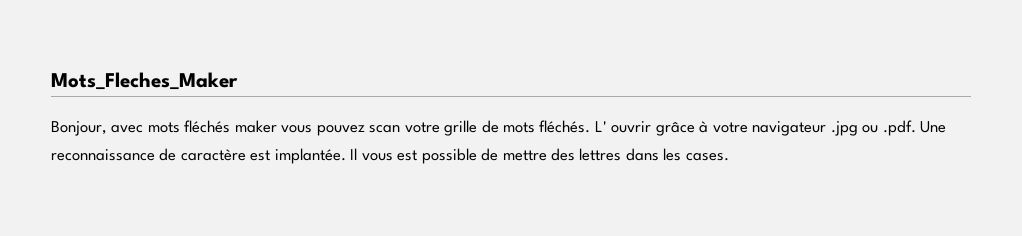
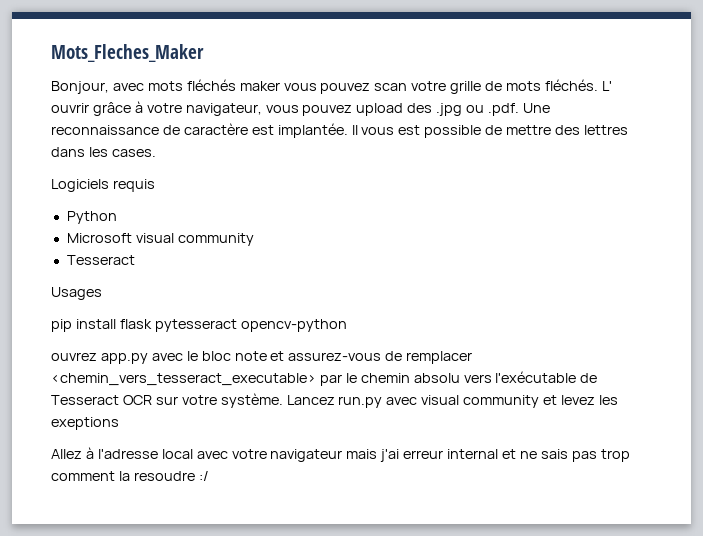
[752,121,827,136] navigateur -> [185,103,433,116] navigateur, vous pouvez upload des
(729, 157) none -> [51,179,155,192] [66,211,117,224] [66,233,254,246] [66,255,135,265] [51,287,102,300] [51,319,347,332] [51,351,473,364] [51,371,598,386] [51,393,618,408] [51,417,119,430] [51,447,630,462] [51,471,209,481] // Logiciels requis // Python // Microsoft visual community // Tesseract // Usages // pip install flask pytesseract opencv-python // ouvrez app.py avec le bloc note et assurez-vous de remplacer <chemin_vers_tesseract_executable> par le chemin absolu vers l'exécutable de Tesseract OCR sur votre système. Lancez run.py avec visual community et levez les exeptions // Allez à l'adresse local avec votre navigateur mais j'ai erreur internal et ne sais pas trop comment la resoudre :/

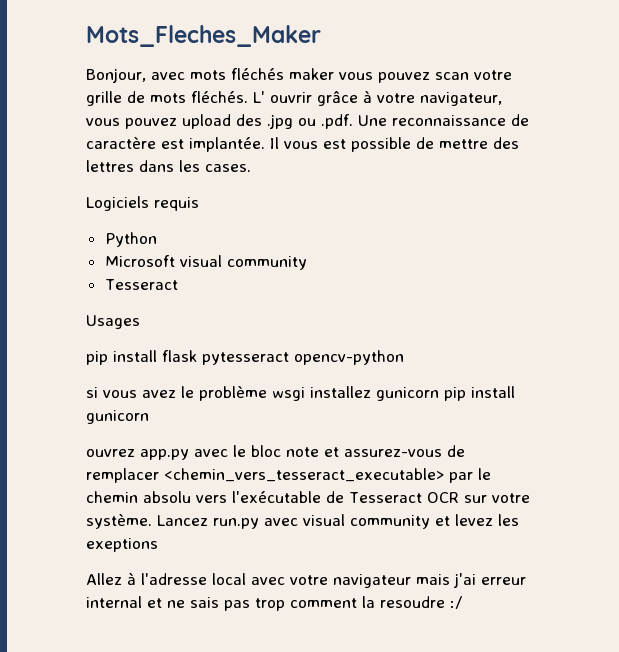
(347, 325) none -> [86,386,515,401] [86,410,149,424] // si vous avez le problème wsgi installez gunicorn pip install gunicorn

